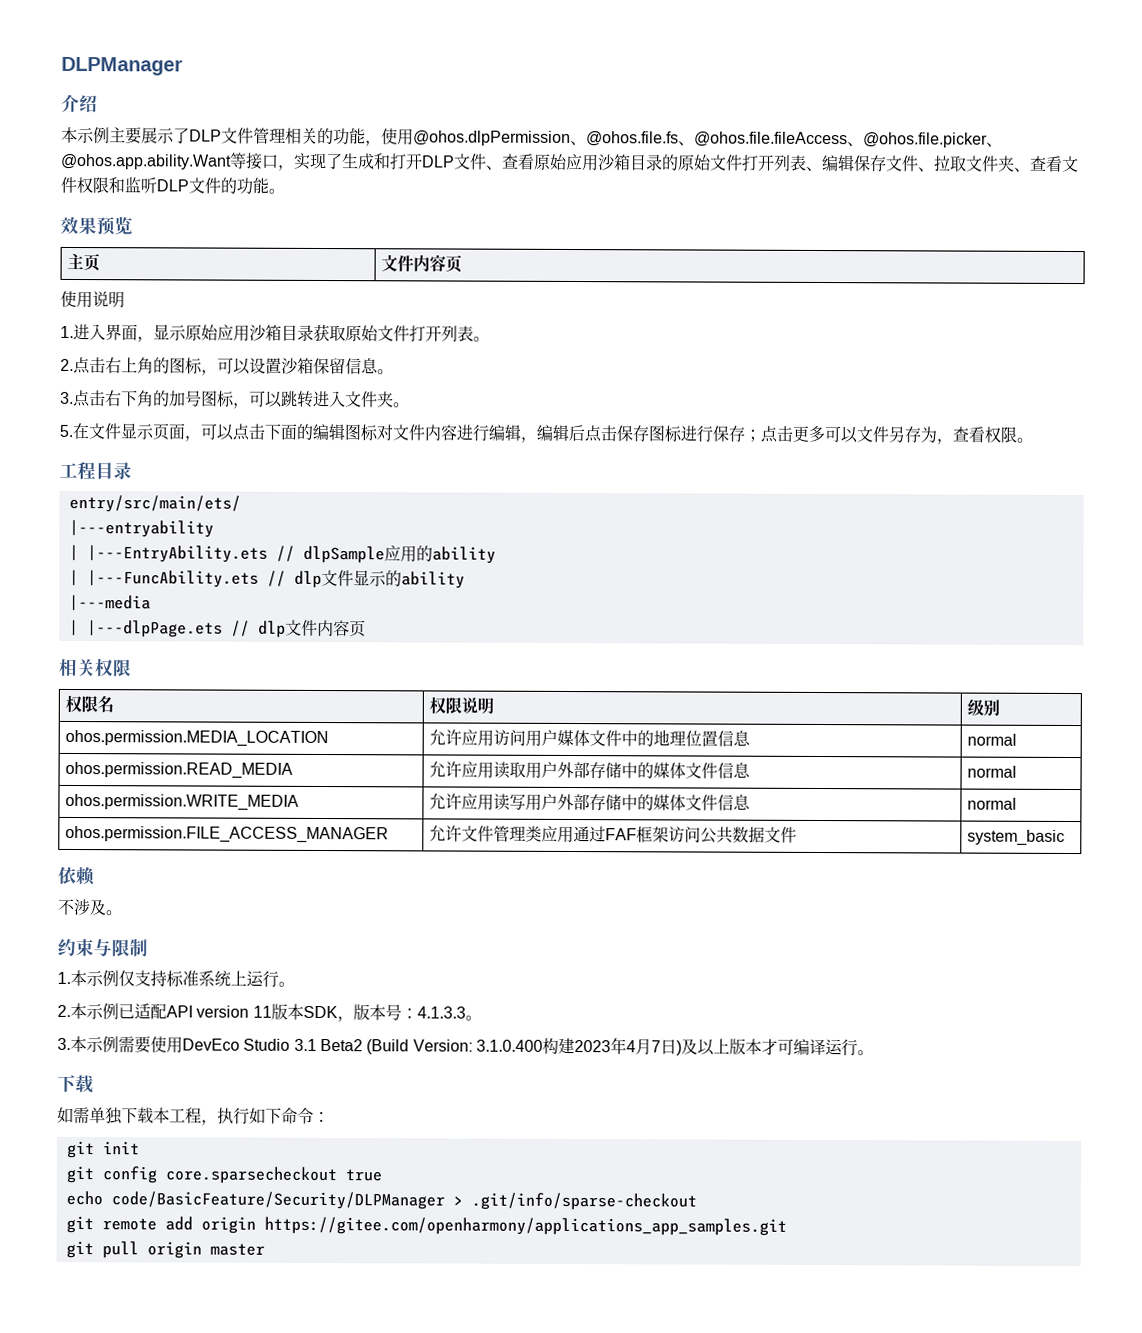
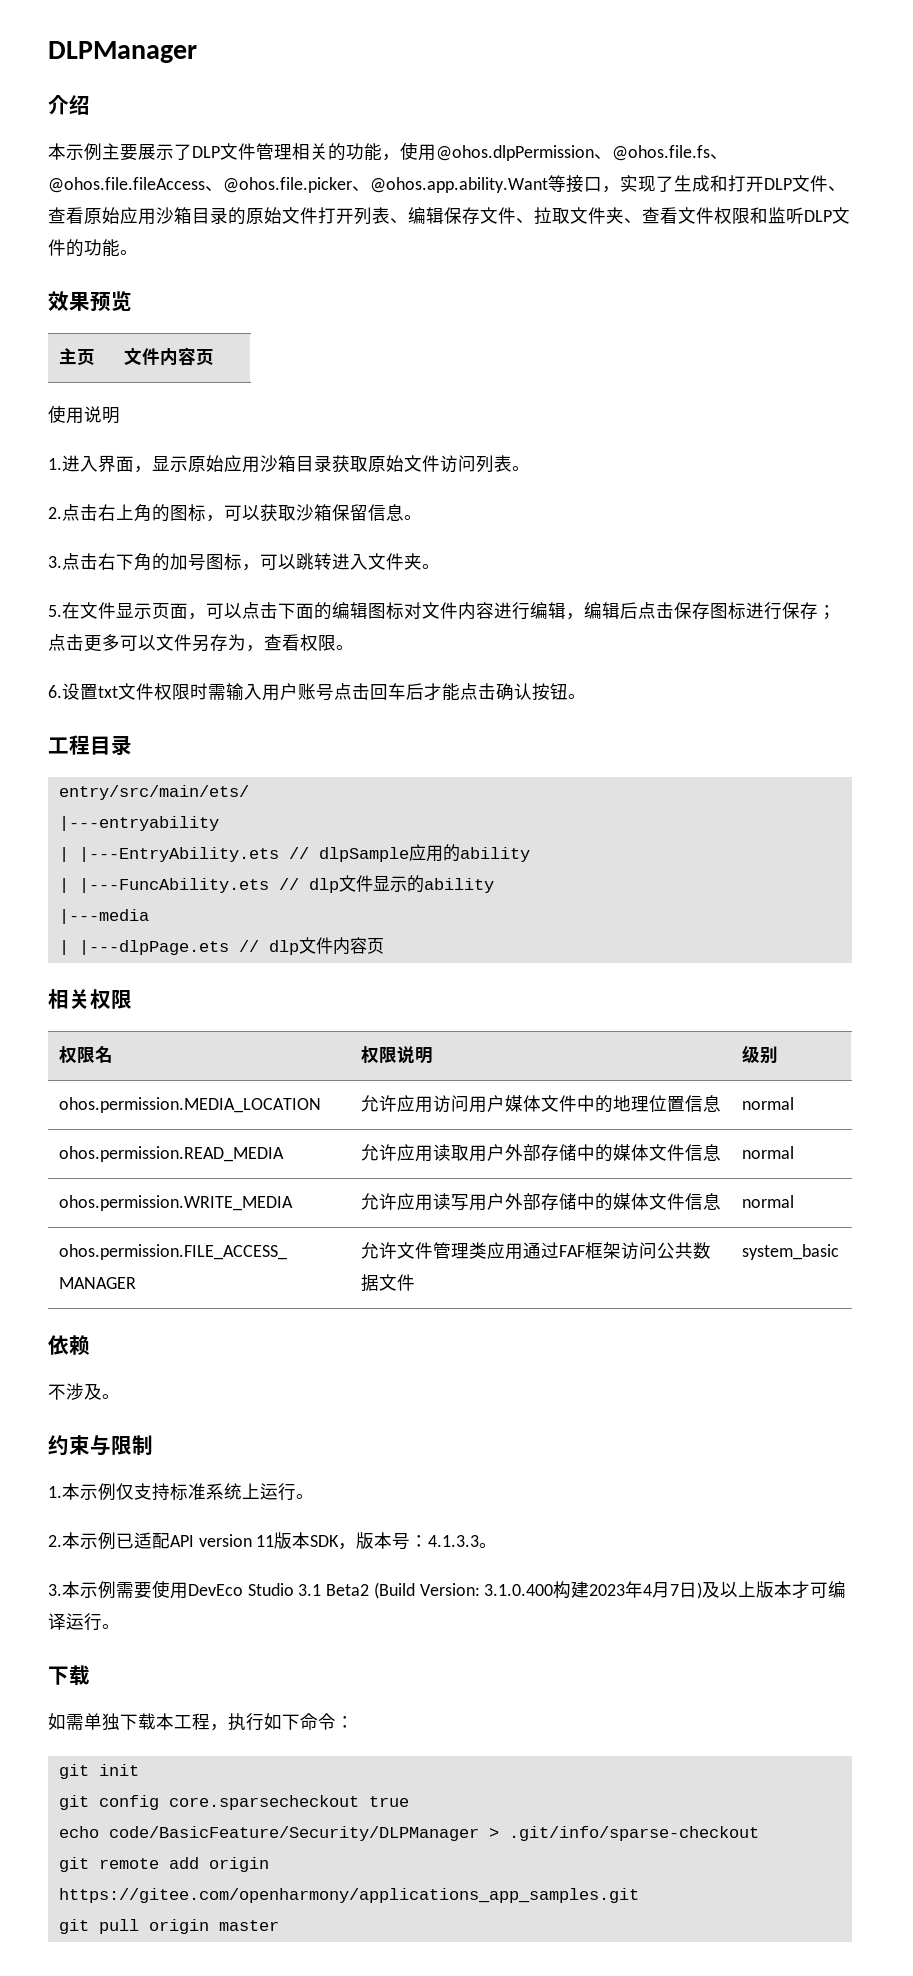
[409,325,442,342] 打开 -> [440,455,476,473] 访问
[249,357,282,374] 设置 -> [260,504,296,522] 获取
(1033, 440) none -> [48,683,586,701] // 6.设置txt文件权限时需输入用户账号点击回车后才能点击确认按钮。

